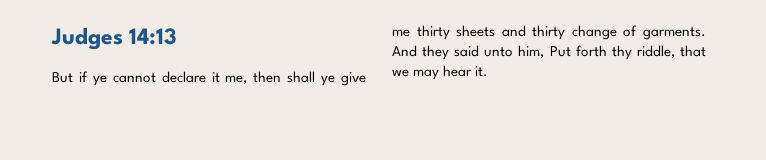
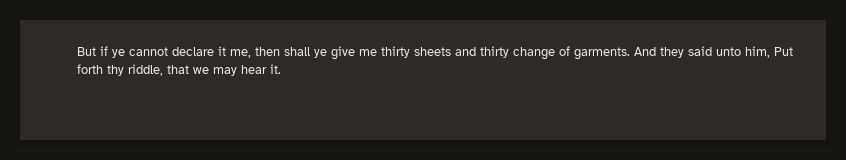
[51,27,178,50] Judges 14:13 // -> (77, 51) none

